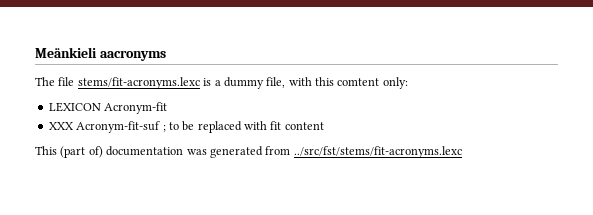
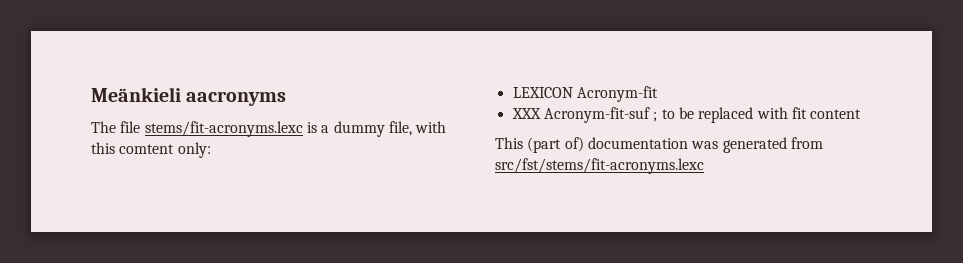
[293,146,462,158] ../src/fst/stems/fit-acronyms.lexc -> [495,158,704,174] src/fst/stems/fit-acronyms.lexc

